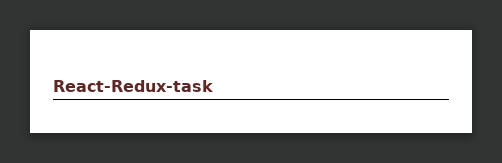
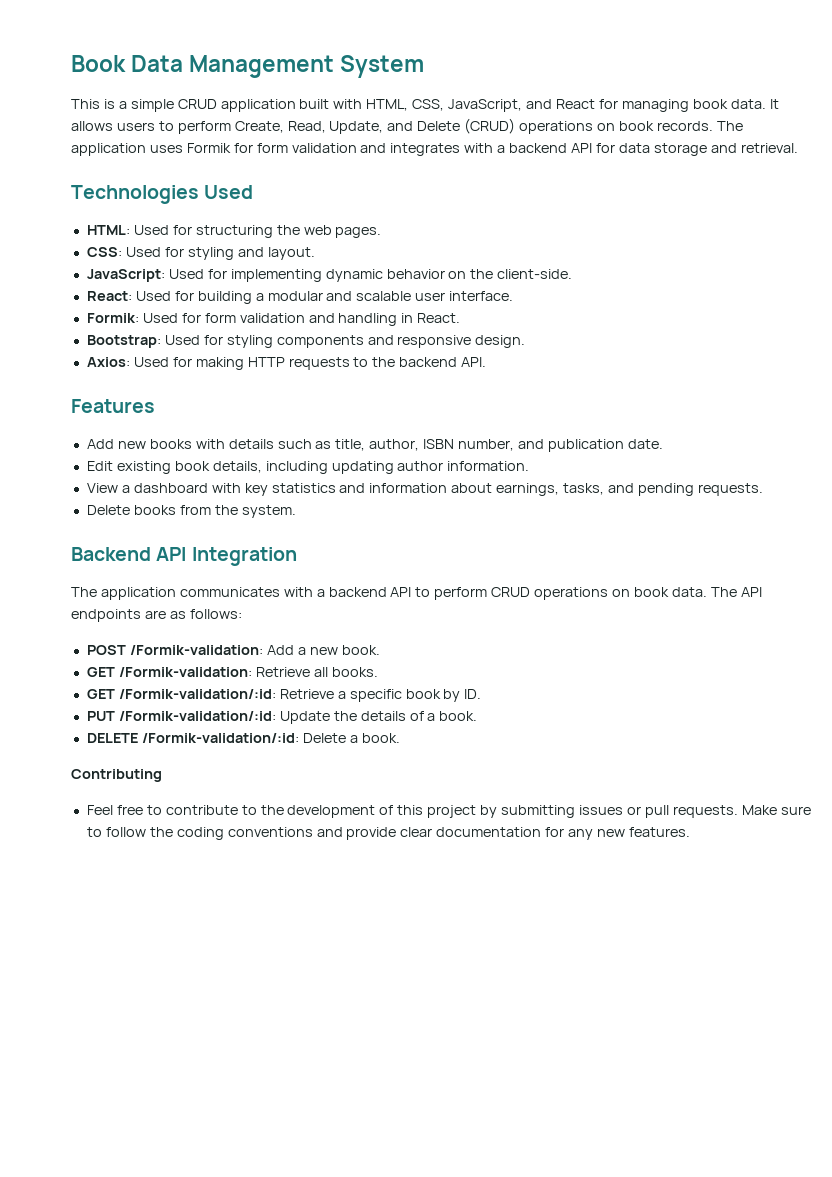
[53,80,213,92] React-Redux-task -> [71,55,425,78] [71,99,779,112] [71,118,743,134] [71,143,798,156] [71,185,254,204] [86,225,382,238] [86,247,315,260] [86,269,573,282] [86,291,514,304] [86,313,461,326] [86,335,526,348] [86,357,487,370] [71,399,155,413] [86,439,663,452] [86,461,530,474] [86,483,763,496] [86,505,296,518] [71,547,297,566] [71,587,762,600] [71,609,242,622] [86,645,380,655] [86,667,378,677] [86,689,482,702] [86,711,478,724] [86,733,400,743] [71,769,162,782] [86,805,811,818] [86,827,690,840] Book Data Management System // This is a simple CRUD application built with HTML, CSS, JavaScript, and React for managing book data. It allows users to perform Create, Read, Update, and Delete (CRUD) operations on book records. The application uses Formik for form validation and integrates with a backend API for data storage and retrieval. // Technologies Used // HTML: Used for structuring the web pages. // CSS: Used for styling and layout. // JavaScript: Used for implementing dynamic behavior on the client-side. // React: Used for building a modular and scalable user interface. // Formik: Used for form validation and handling in React. // Bootstrap: Used for styling components and responsive design. // Axios: Used for making HTTP requests to the backend API. // Features // Add new books with details such as title, author, ISBN number, and publication date. // Edit existing book details, including updating author information. // View a dashboard with key statistics and information about earnings, tasks, and pending requests. // Delete books from the system. // Backend API Integration // The application communicates with a backend API to perform CRUD operations on book data. The API endpoints are as follows: // POST /Formik-validation: Add a new book. // GET /Formik-validation: Retrieve all books. // GET /Formik-validation/:id: Retrieve a specific book by ID. // PUT /Formik-validation/:id: Update the details of a book. // DELETE /Formik-validation/:id: Delete a book. // Contributing // Feel free to contribute to the development of this project by submitting issues or pull requests. Make sure to follow the coding conventions and provide clear documentation for any new features.

